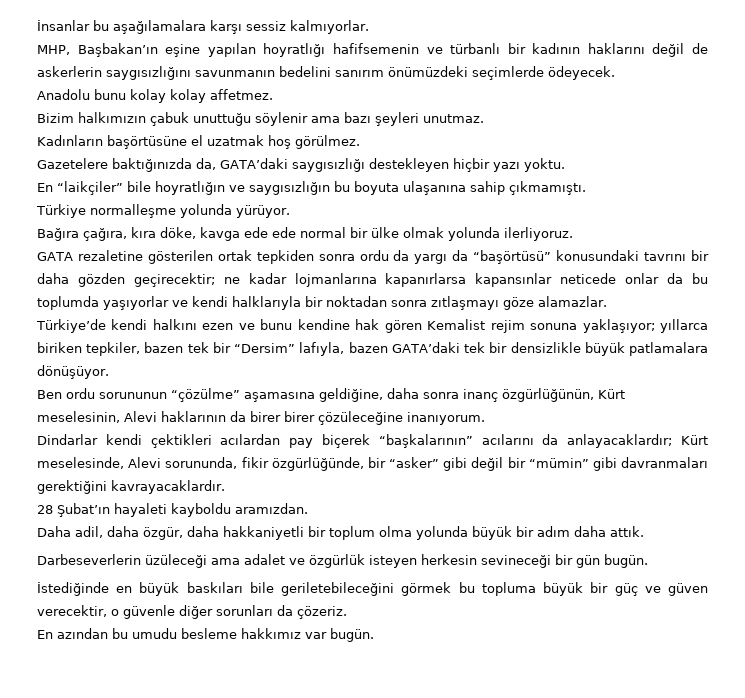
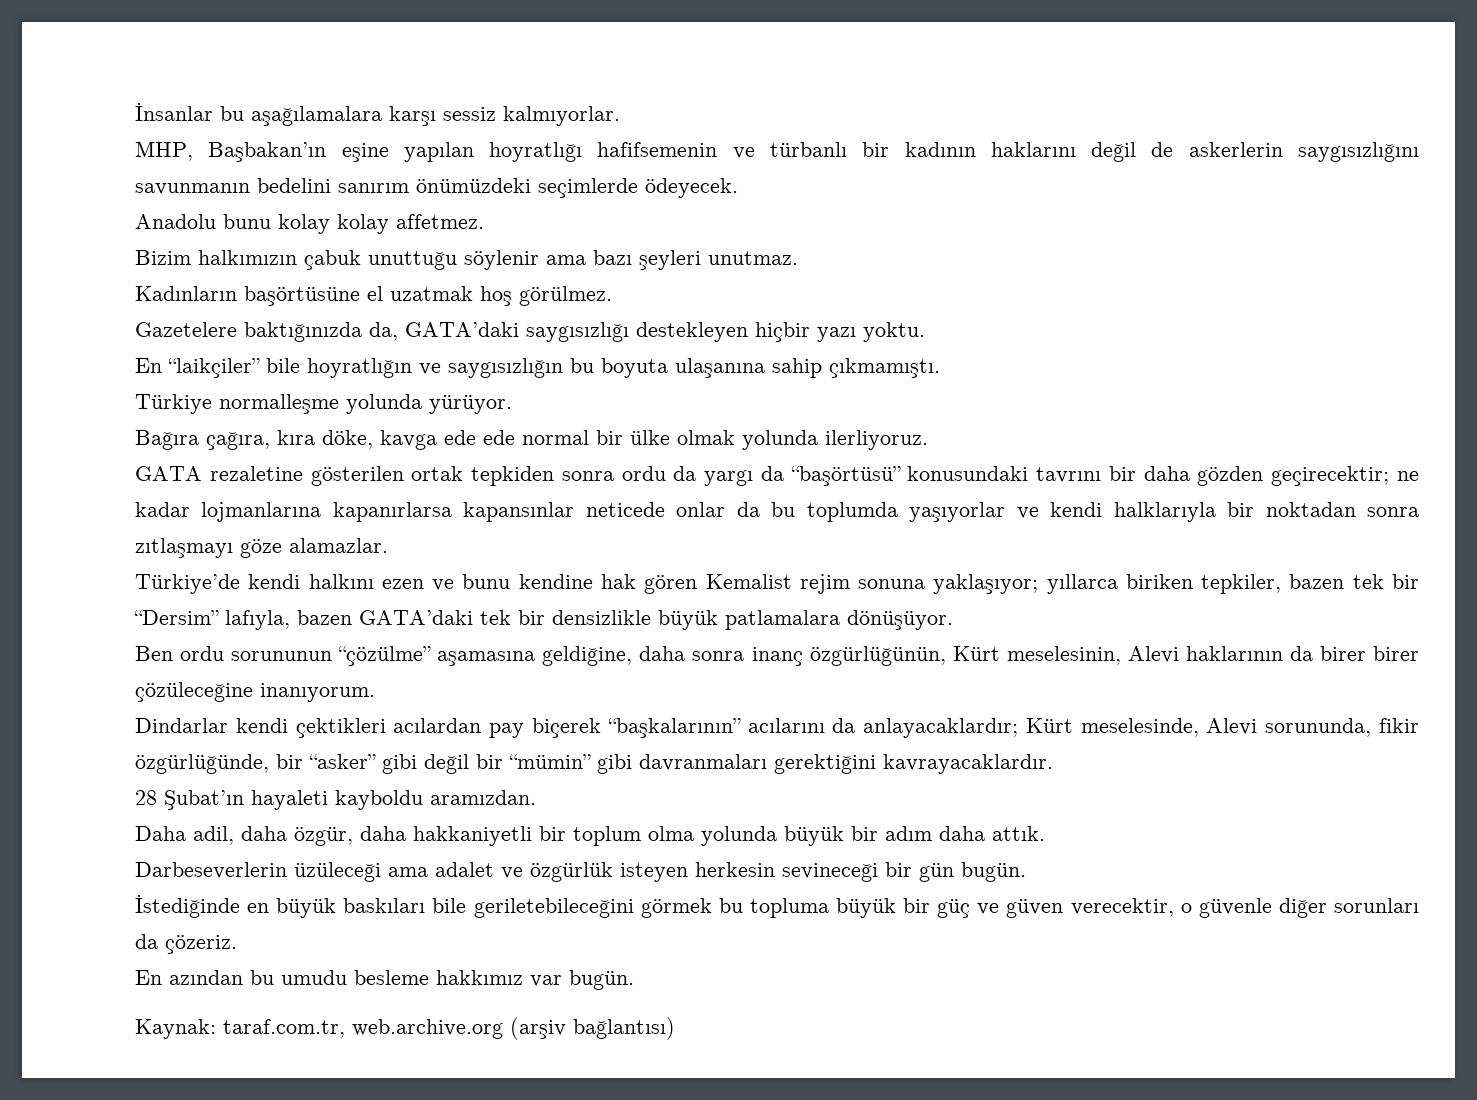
(374, 635) none -> [135,1017,675,1040] // Kaynak: taraf.com.tr, web.archive.org (arşiv bağlantısı)

